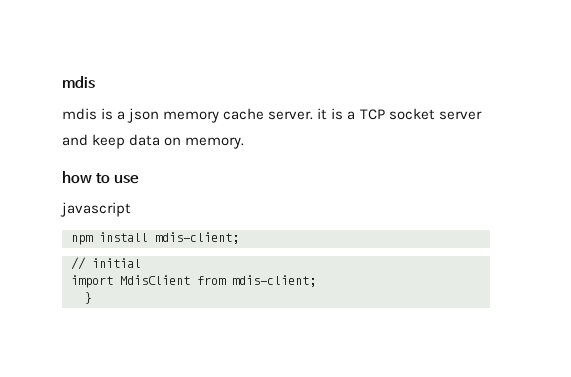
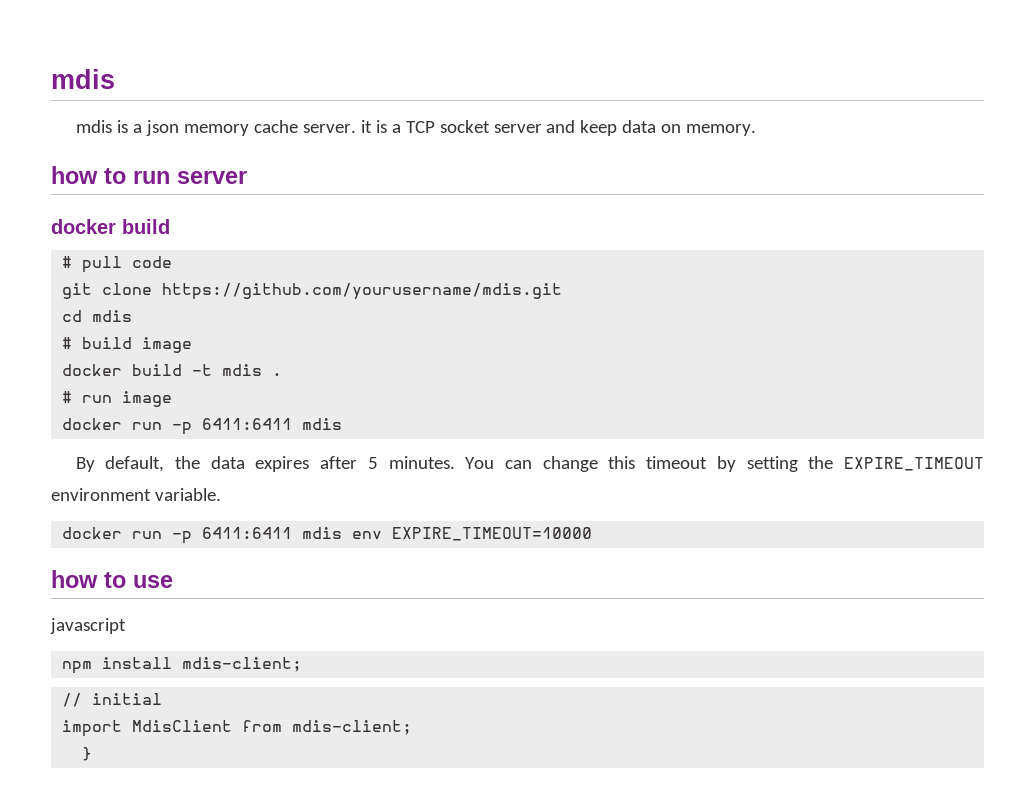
(245, 143) none -> [51,166,247,184] [51,219,170,234] [62,256,173,273] [62,283,563,300] [62,310,133,322] [62,337,193,353] [62,364,283,376] [62,391,173,407] [62,418,343,435] [75,456,985,472] [51,488,221,501] [62,527,593,544] // how to run server // docker build // # pull code // git clone https://github.com/yourusername/mdis.git // cd mdis // # build image // docker build -t mdis . // # run image // docker run -p 6411:6411 mdis // By default, the data expires after 5 minutes. You can change this timeout by setting the EXPIRE_TIMEOUT environment variable. // docker run -p 6411:6411 mdis env EXPIRE_TIMEOUT=10000

